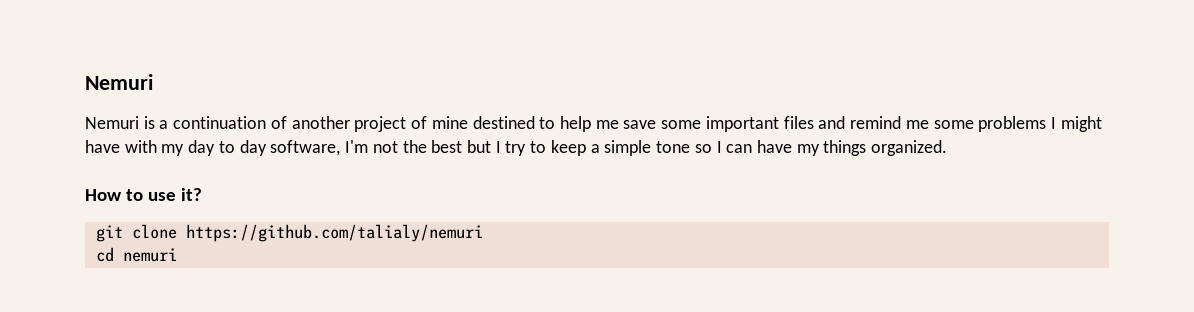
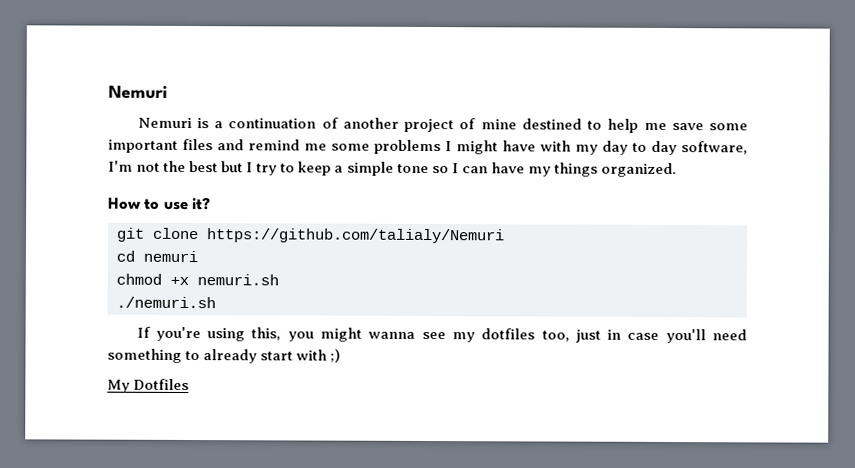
[185,224,483,242] https://github.com/talialy/nemuri -> [206,228,505,244] https://github.com/talialy/Nemuri
(177, 255) none -> [116,273,279,286] [116,296,216,309] [136,326,747,344] [107,348,342,364] [107,378,190,393] // chmod +x nemuri.sh // ./nemuri.sh // If you're using this, you might wanna see my dotfiles too, just in case you'll need something to already start with ;) // My Dotfiles

